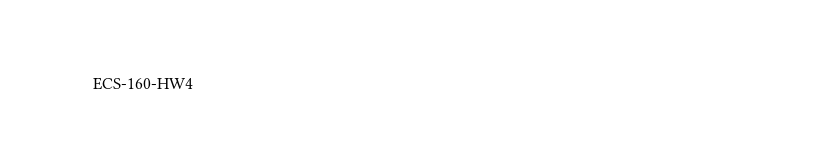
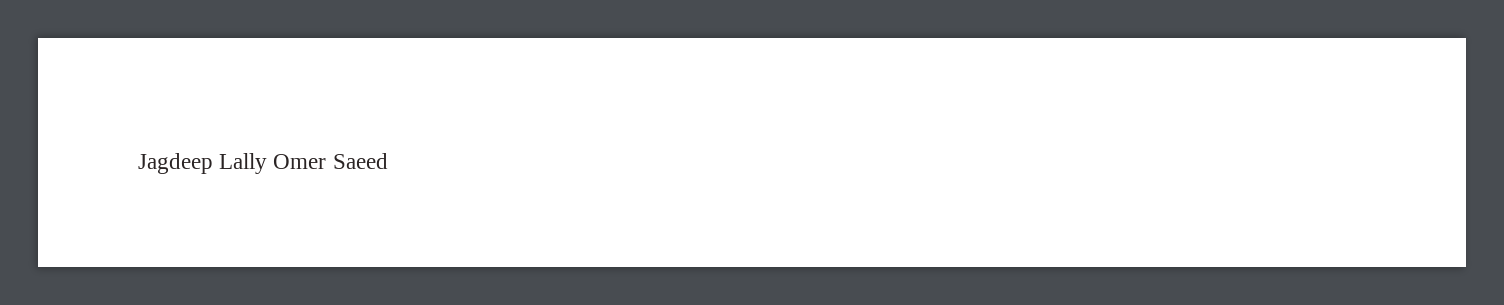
[93,77,193,90] ECS-160-HW4 -> [138,153,388,174] Jagdeep Lally Omer Saeed

